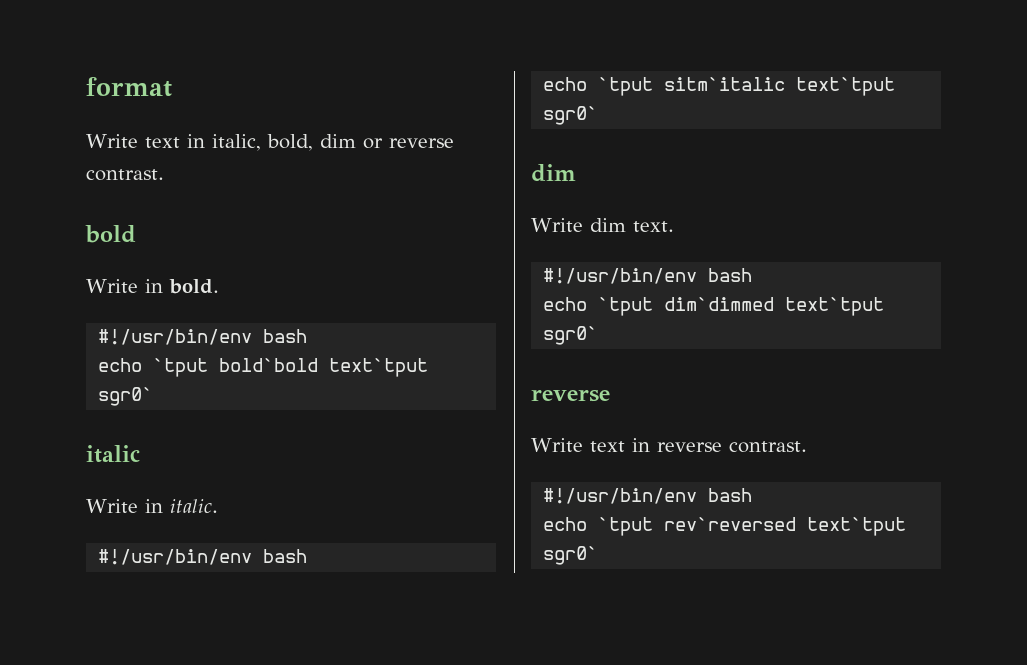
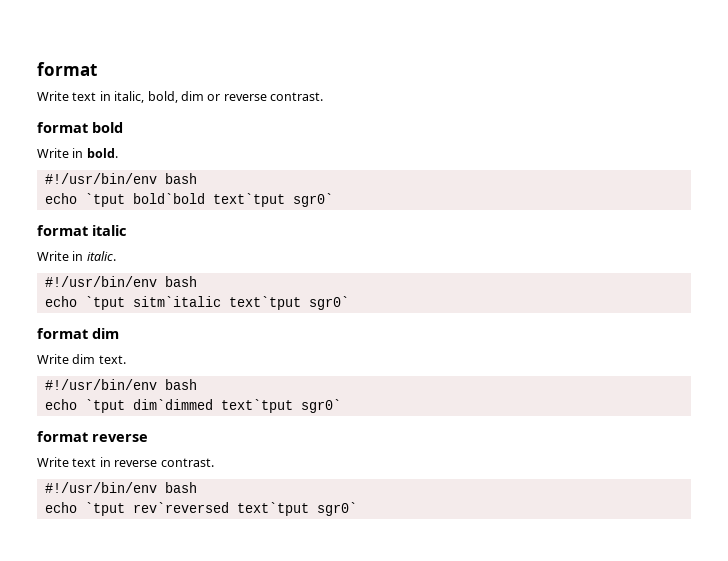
(164, 175) none -> [37,122,88,133] format
(154, 396) none -> [37,225,88,236] format
(599, 115) none -> [37,328,88,339] format
(599, 335) none -> [37,431,88,442] format

